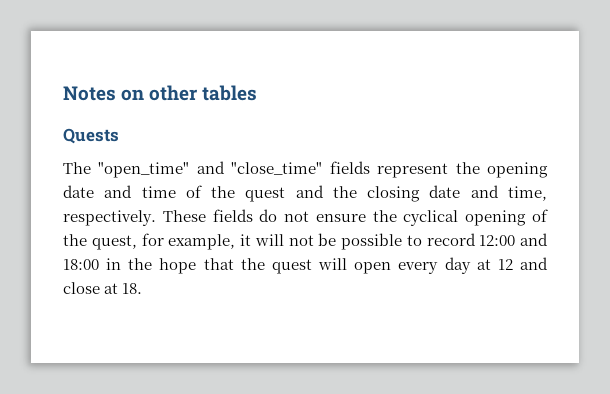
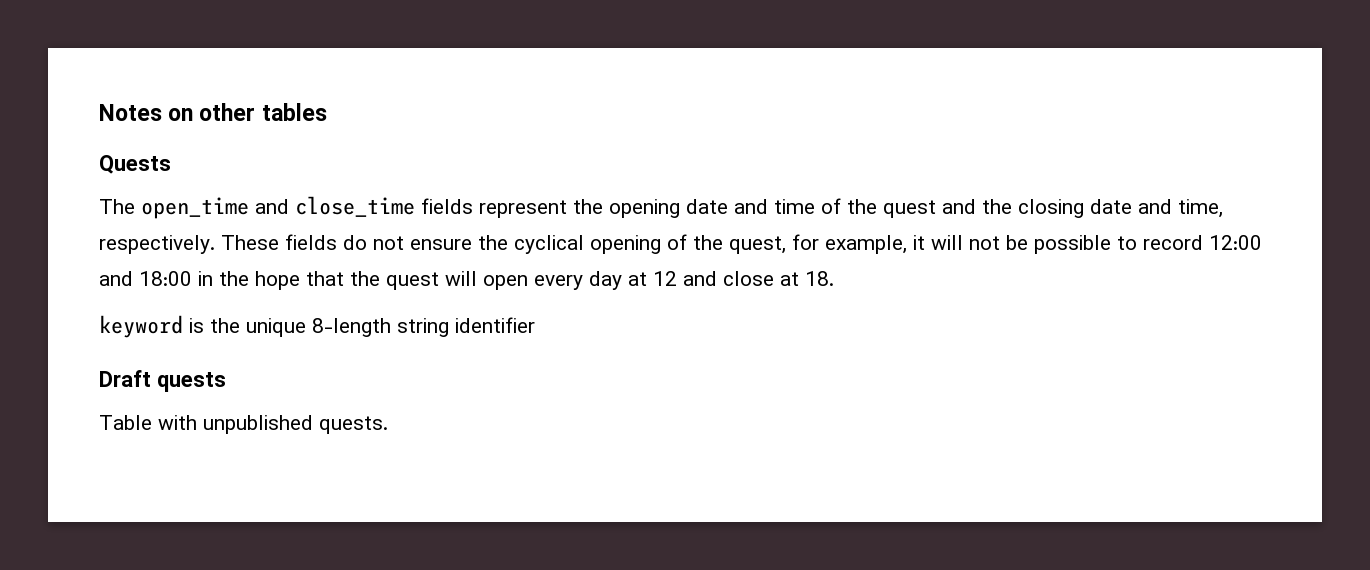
[98,161,323,178] "open_time" and "close_time" -> [141,196,415,219] open_time and close_time
(143, 288) none -> [99,315,535,338] [99,370,226,392] [99,415,388,434] // keyword is the unique 8-length string identifier // Draft quests // Table with unpublished quests.

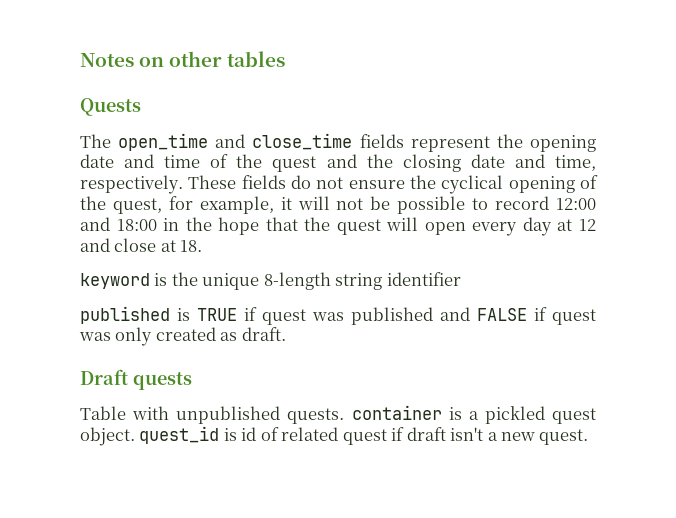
(535, 325) none -> [80,306,596,325] [79,327,286,346] // published is TRUE if quest was published and FALSE if quest was only created as draft.
(388, 425) none -> [351,405,596,424] [80,426,589,446] container is a pickled quest object. quest_id is id of related quest if draft isn't a new quest.

